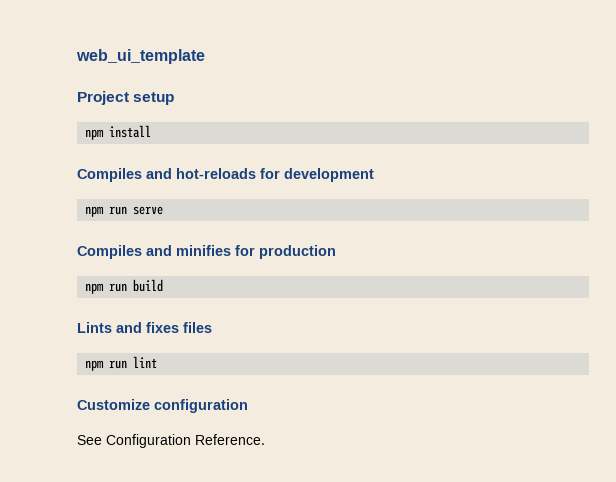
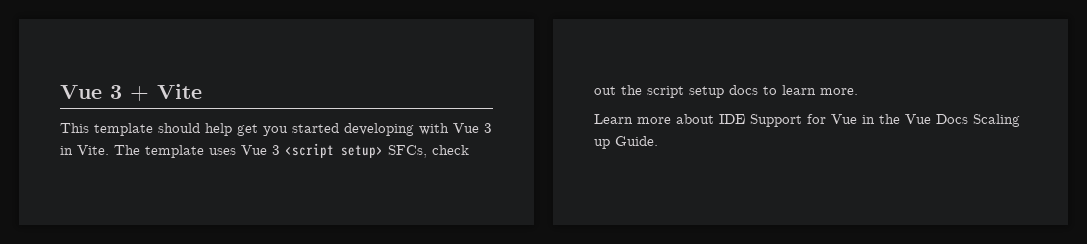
[76,49,205,64] [77,91,175,105] [85,125,152,140] [77,168,374,182] [85,206,164,217] [77,245,336,259] [85,279,164,294] [77,322,212,333] [85,356,158,371] [77,399,248,413] [77,434,265,448] web_ui_template // Project setup // npm install // Compiles and hot-reloads for development // npm run serve // Compiles and minifies for production // npm run build // Lints and fixes files // npm run lint // Customize configuration // See Configuration Reference. -> [60,84,202,101] [60,123,492,136] [60,143,469,158] [594,85,858,98] [594,114,1020,127] [594,136,658,149] Vue 3 + Vite // This template should help get you started developing with Vue 3 in Vite. The template uses Vue 3 <script setup> SFCs, check out the script setup docs to learn more. // Learn more about IDE Support for Vue in the Vue Docs Scaling up Guide.

